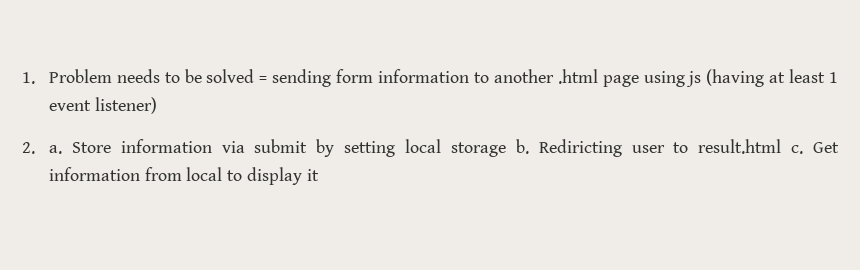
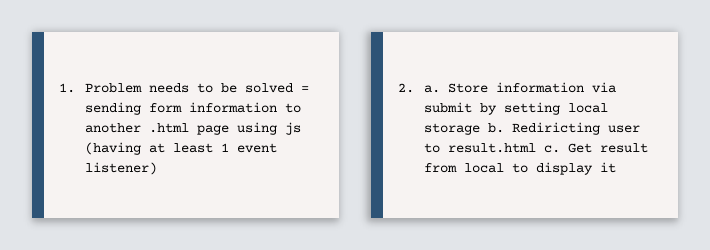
[48,167,140,181] information -> [599,143,648,153] result

